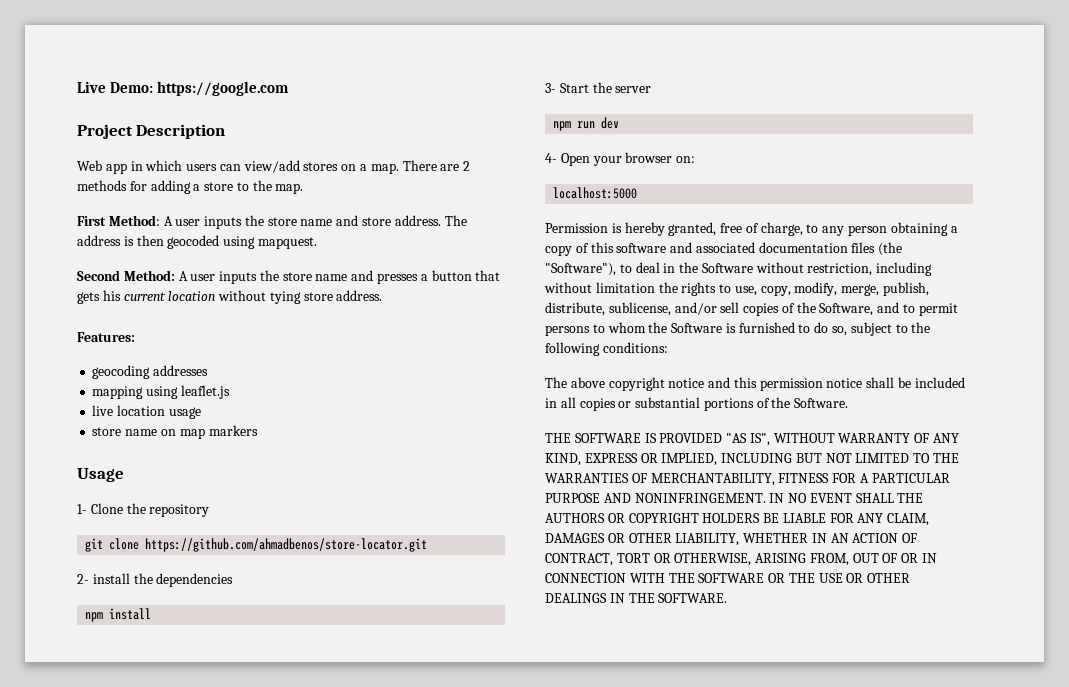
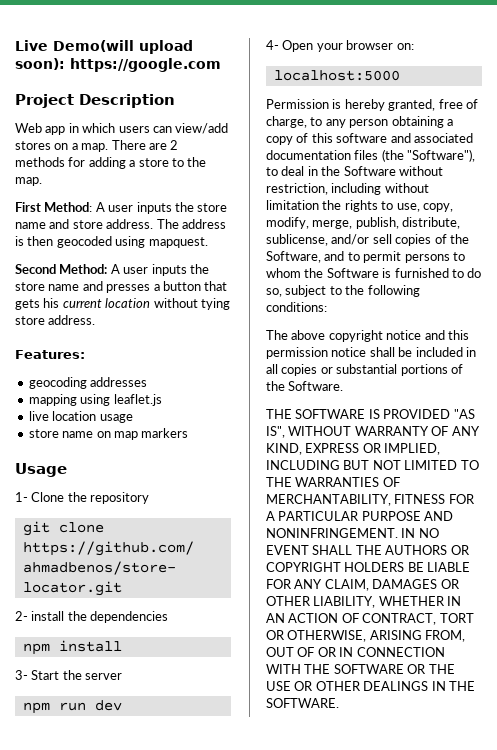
[110,82,154,93] Demo: -> [53,40,193,54] [15,58,65,70] Demo(will upload soon):

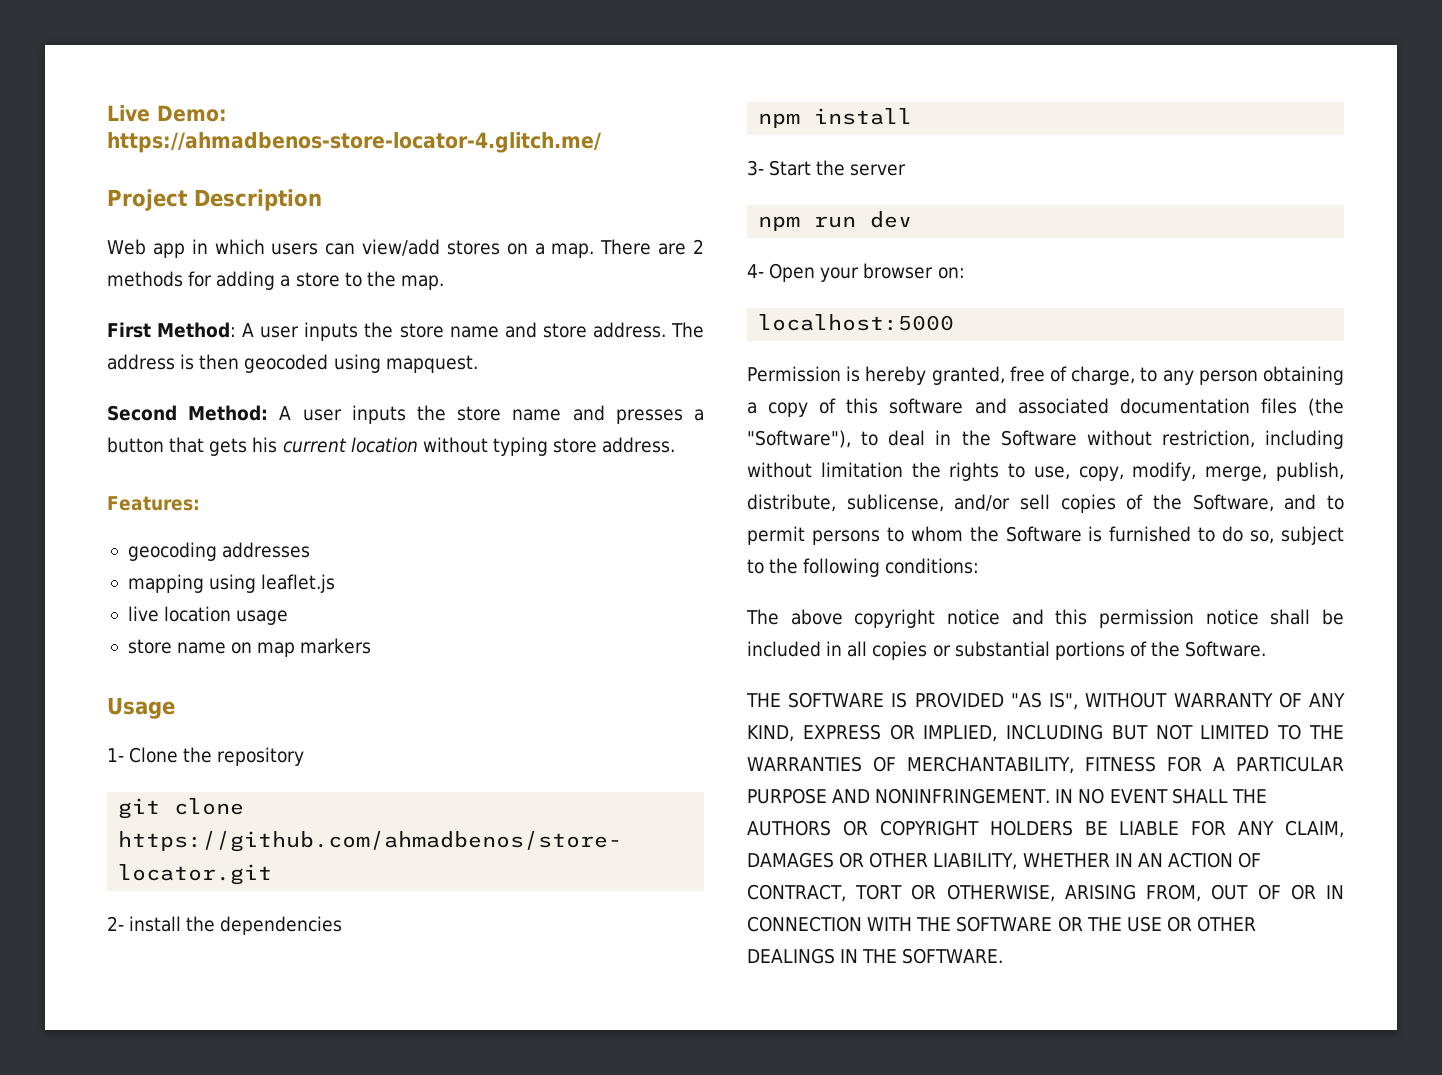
[53,40,193,54] [15,58,221,72] Demo(will upload soon): https://google.com -> [157,105,227,122] [107,132,601,153] Demo: https://ahmadbenos-store-locator-4.glitch.me/
[200,298,230,310] tying -> [492,437,548,456] typing

